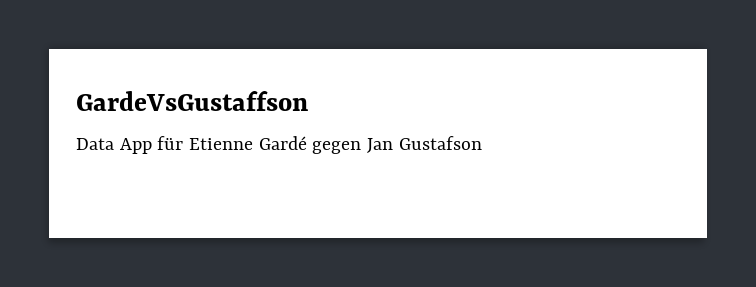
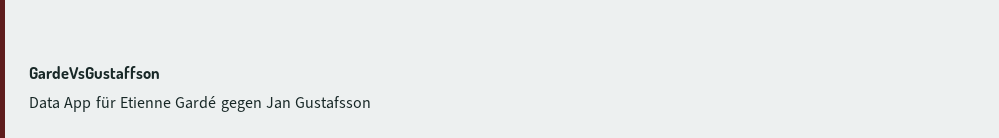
[398,136,482,150] Gustafson -> [295,96,372,109] Gustafsson

